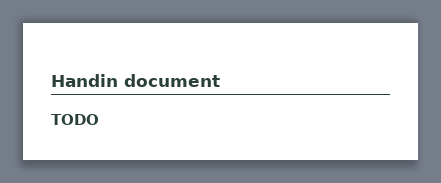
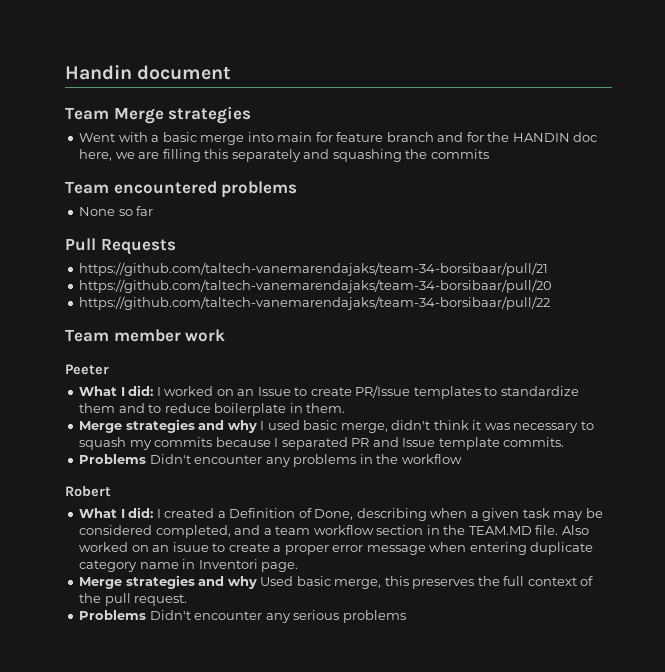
[51,114,99,125] TODO -> [65,106,252,124] [79,132,598,145] [79,149,489,162] [65,181,298,198] [79,206,154,216] [65,238,176,255] [79,262,549,276] [79,279,553,293] [79,296,551,310] [65,329,226,342] [65,364,109,375] [79,385,579,399] [79,403,346,416] [79,419,594,433] [79,437,565,450] [79,454,462,467] [65,486,111,497] [79,507,603,521] [79,525,589,538] [79,542,594,555] [79,559,299,572] [79,575,594,589] [79,593,188,606] [79,610,406,623] Team Merge strategies // Went with a basic merge into main for feature branch and for the HANDIN doc here, we are filling this separately and squashing the commits // Team encountered problems // None so far // Pull Requests // https://github.com/taltech-vanemarendajaks/team-34-borsibaar/pull/21 // https://github.com/taltech-vanemarendajaks/team-34-borsibaar/pull/20 // https://github.com/taltech-vanemarendajaks/team-34-borsibaar/pull/22 // Team member work // Peeter // What I did: I worked on an Issue to create PR/Issue templates to standardize them and to reduce boilerplate in them. // Merge strategies and why I used basic merge, didn't think it was necessary to squash my commits because I separated PR and Issue template commits. // Problems Didn't encounter any problems in the workflow // Robert // What I did: I created a Definition of Done, describing when a given task may be considered completed, and a team workflow section in the TEAM.MD file. Also worked on an isuue to create a proper error message when entering duplicate category name in Inventori page. // Merge strategies and why Used basic merge, this preserves the full context of the pull request. // Problems Didn't encounter any serious problems

